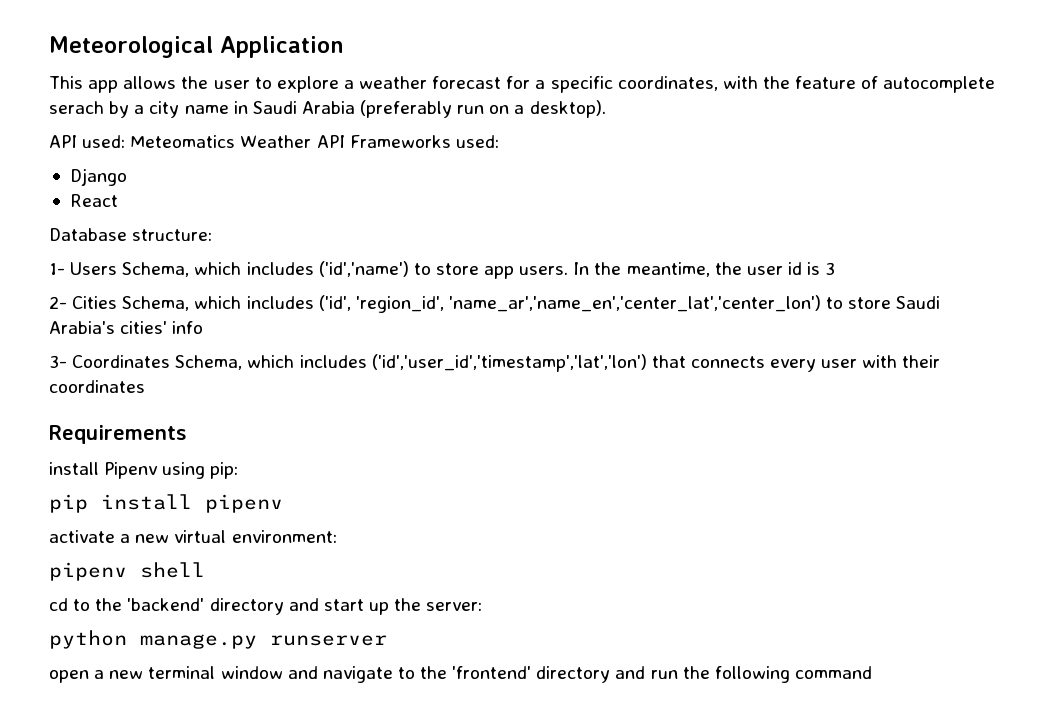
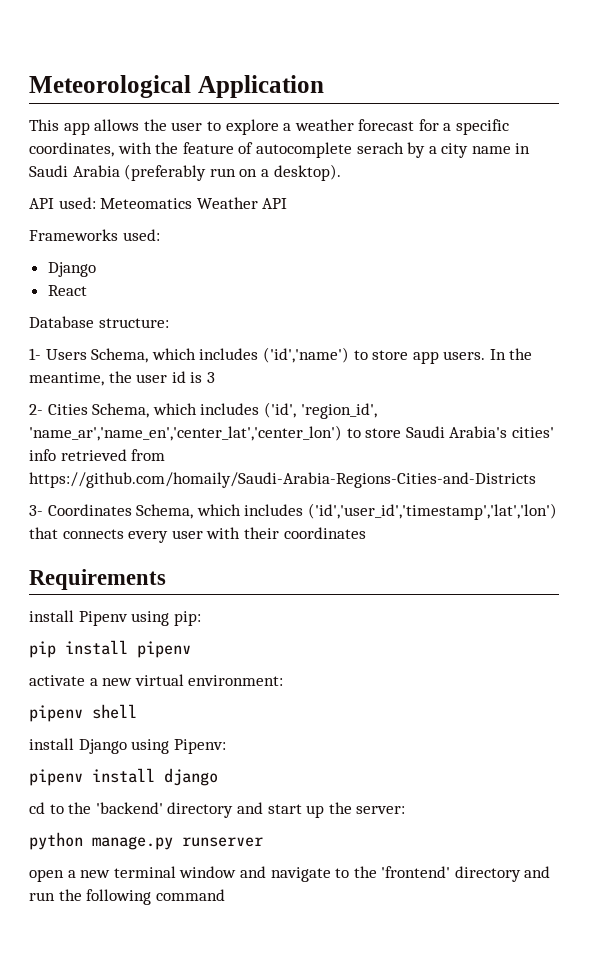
(345, 141) none -> (288, 203) //
(204, 327) none -> [60,449,166,461] [29,472,536,488] retrieved from https://github.com/homaily/Saudi-Arabia-Regions-Cities-and-Districts
(205, 570) none -> [29,738,226,754] [29,768,218,786] // install Django using Pipenv: // pipenv install django

